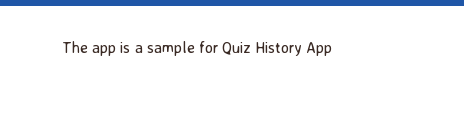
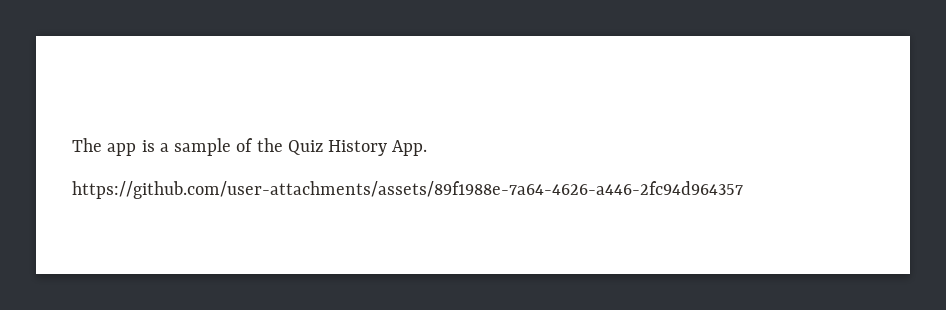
[198,41,333,56] for Quiz History App -> [236,138,428,156] [72,181,743,199] of the Quiz History App. // https://github.com/user-attachments/assets/89f1988e-7a64-4626-a446-2fc94d964357

